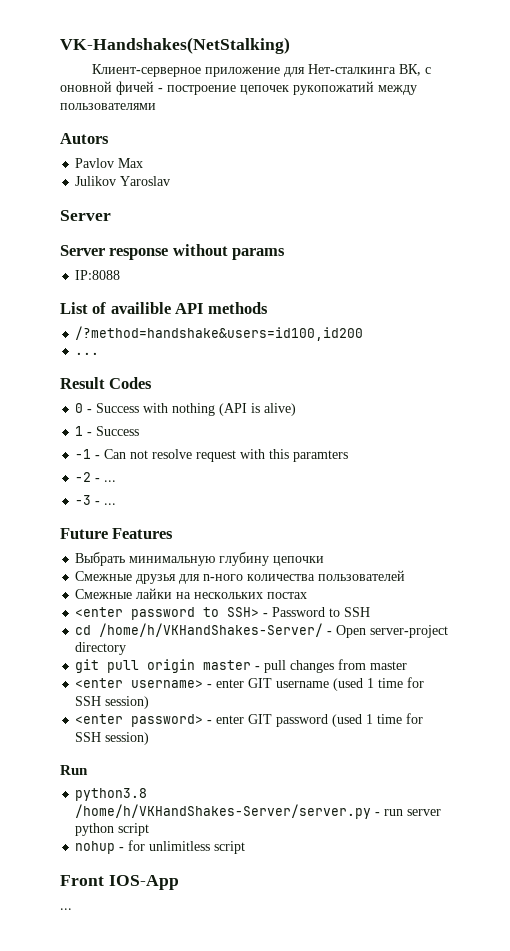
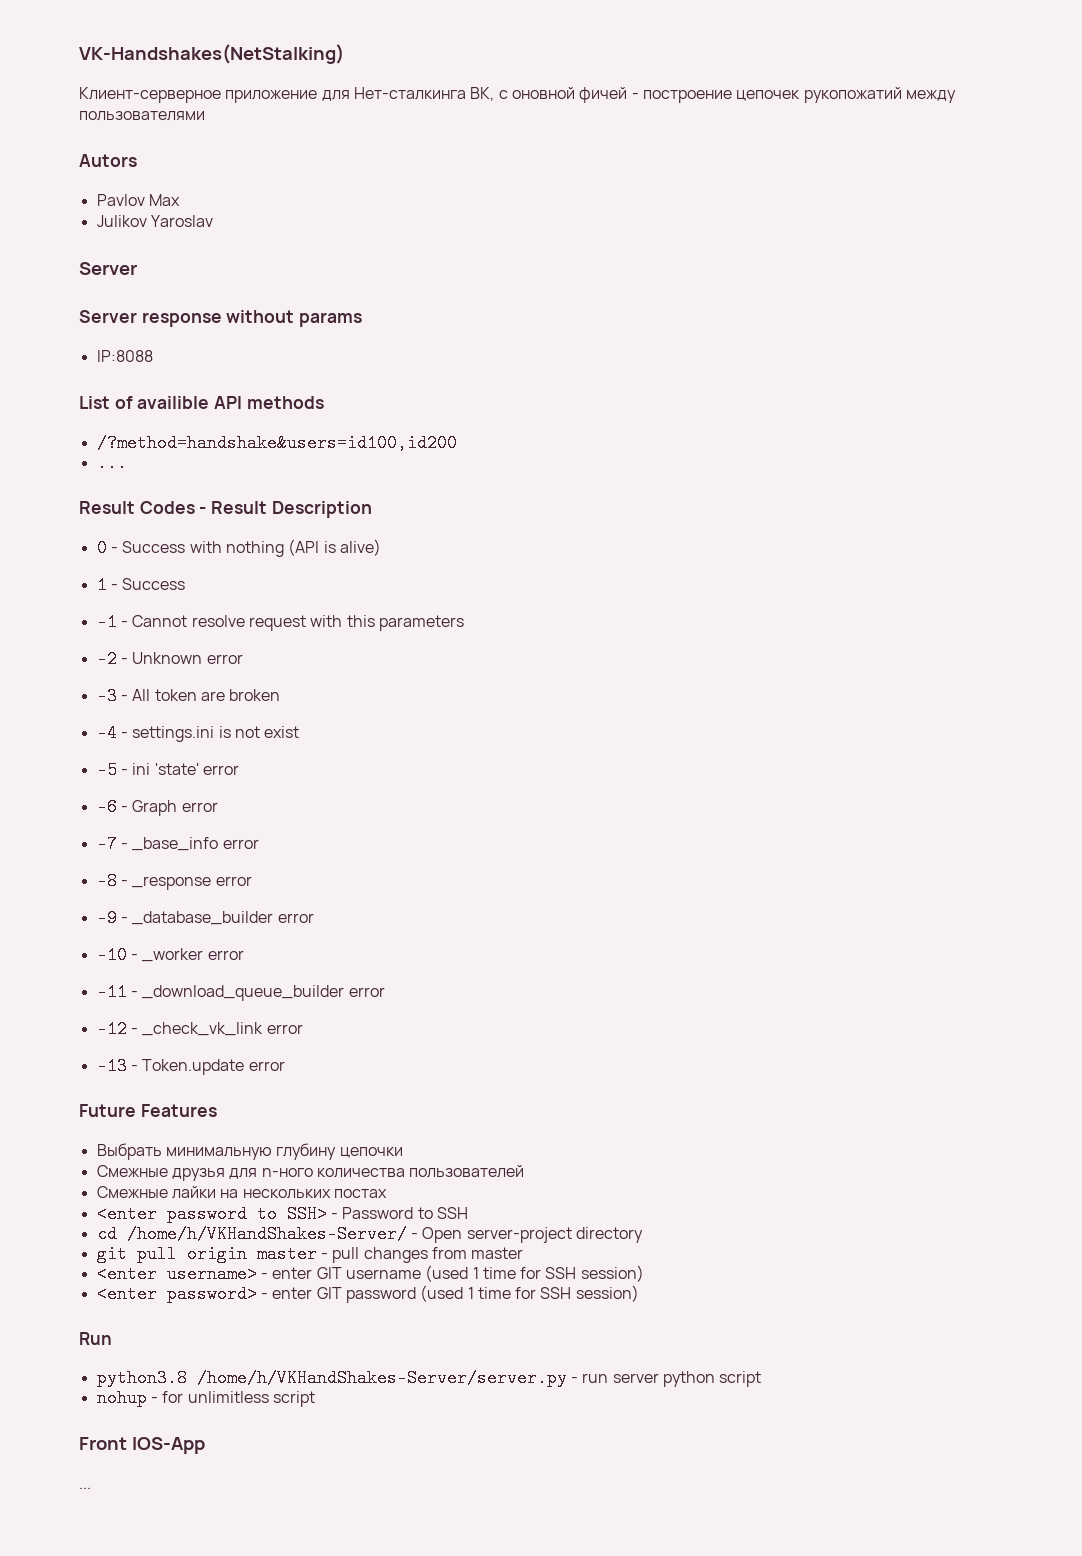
(153, 383) none -> [199,501,372,518] - Result Description
[104,449,149,459] Can not -> [132,615,188,627] Cannot
[293,450,349,462] paramters -> [378,615,464,631] parameters
[104,480,117,482] ... -> [132,652,243,664] Unknown error
[104,503,117,505] ... -> [132,689,281,701] [96,724,300,742] [96,761,239,779] [96,798,218,816] [96,835,259,853] [96,872,252,890] [96,909,314,927] [96,946,244,964] [96,983,385,1001] [96,1020,303,1038] [96,1057,285,1075] All token are broken // -4 - settings.ini is not exist // -5 - ini 'state' error // -6 - Graph error // -7 - _base_info error // -8 - _response error // -9 - _database_builder error // -10 - _worker error // -11 - _download_queue_builder error // -12 - _check_vk_link error // -13 - Token.update error

